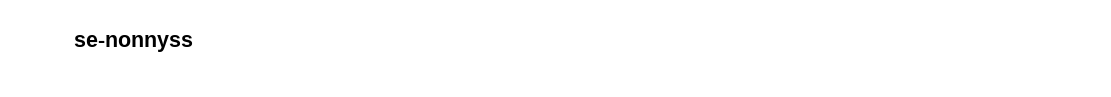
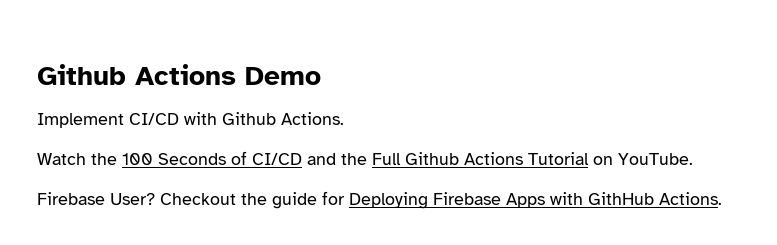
[74,35,193,52] se-nonnyss -> [37,64,321,85] [37,112,344,128] [37,151,693,165] [37,191,722,209] Github Actions Demo // Implement CI/CD with Github Actions. // Watch the 100 Seconds of CI/CD and the Full Github Actions Tutorial on YouTube. // Firebase User? Checkout the guide for Deploying Firebase Apps with GithHub Actions.

